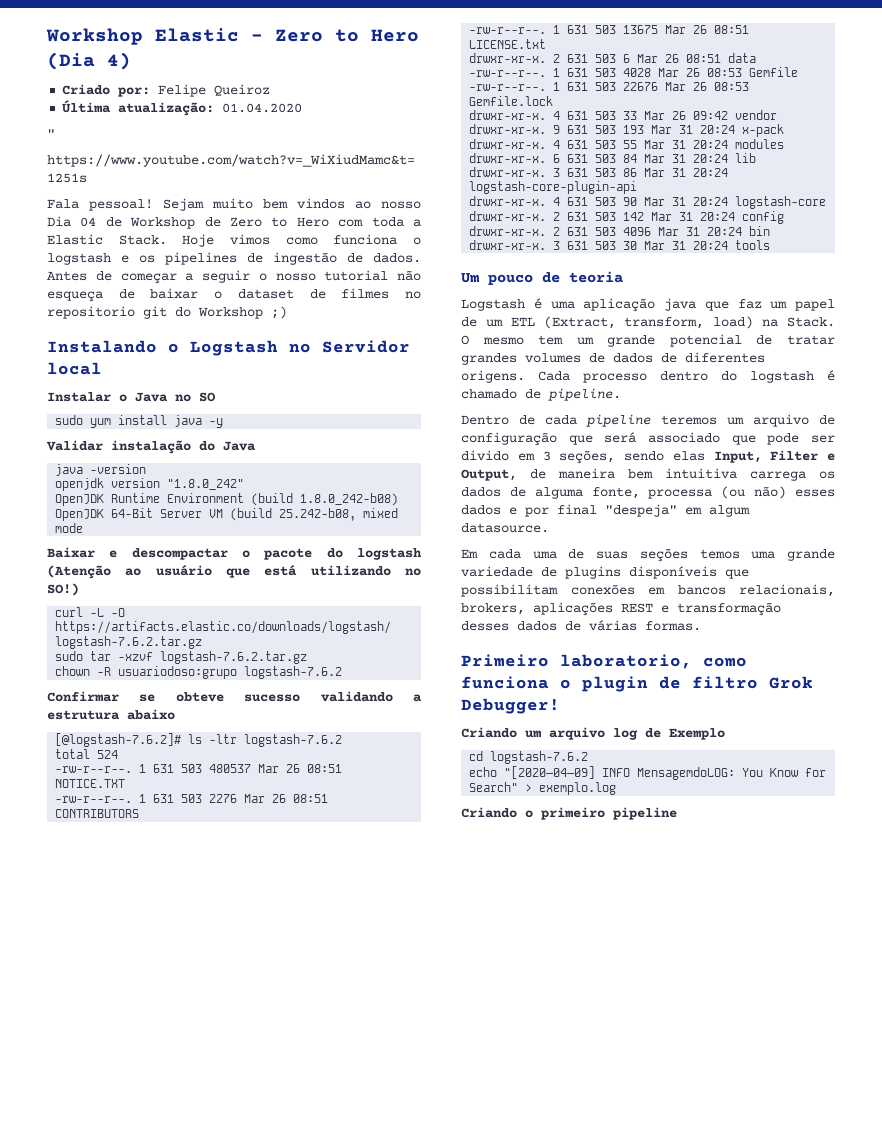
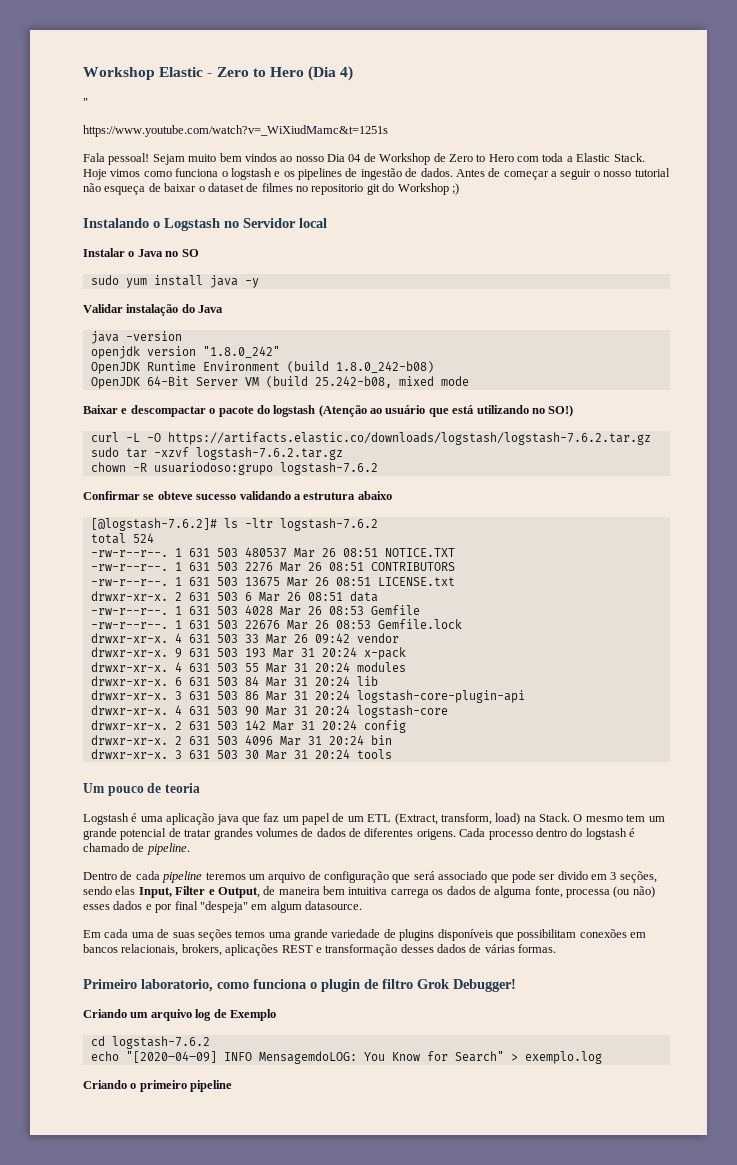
[62,84,271,97] [62,100,303,116] // Criado por: Felipe Queiroz // Última atualização: 01.04.2020 -> (354, 73) none

